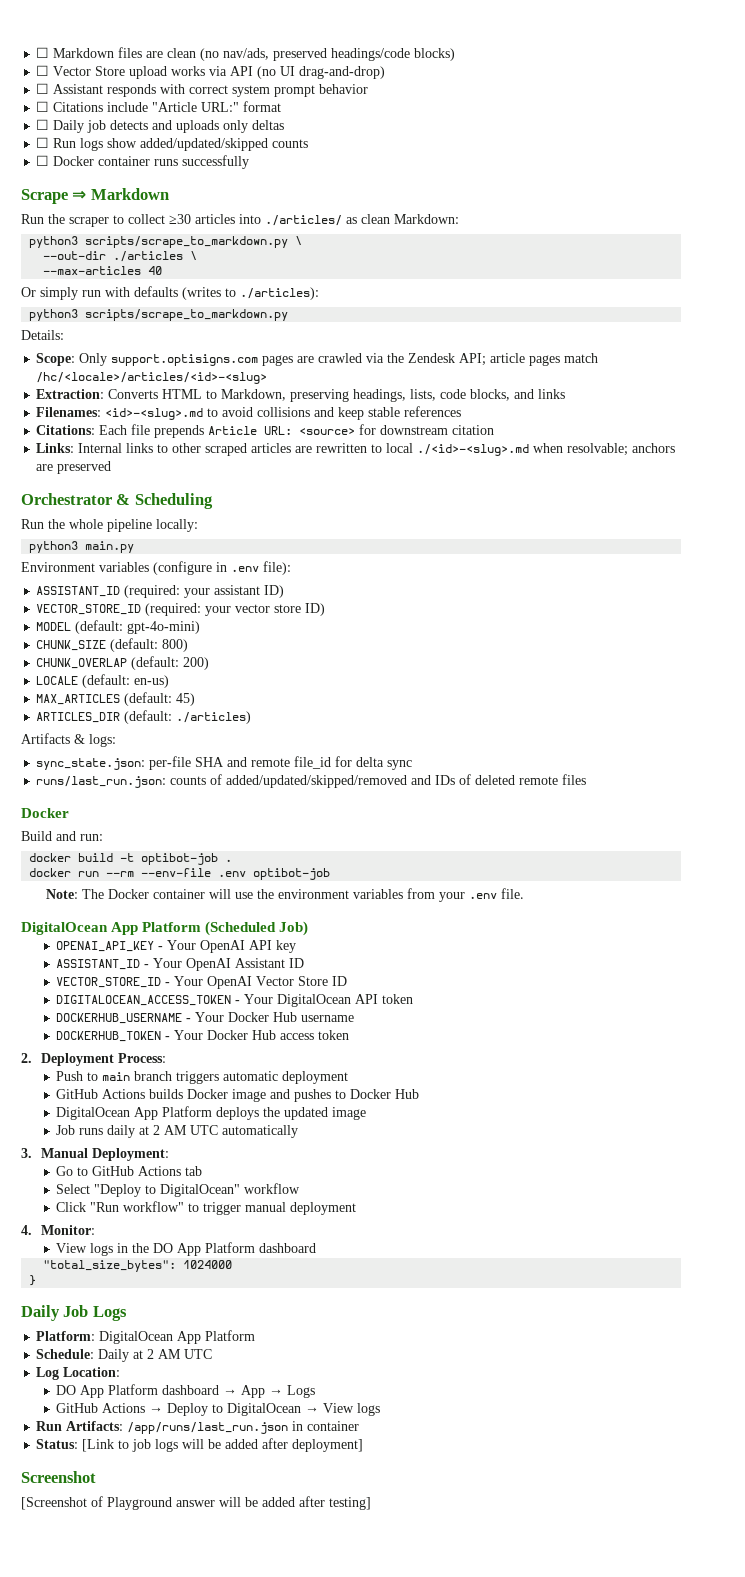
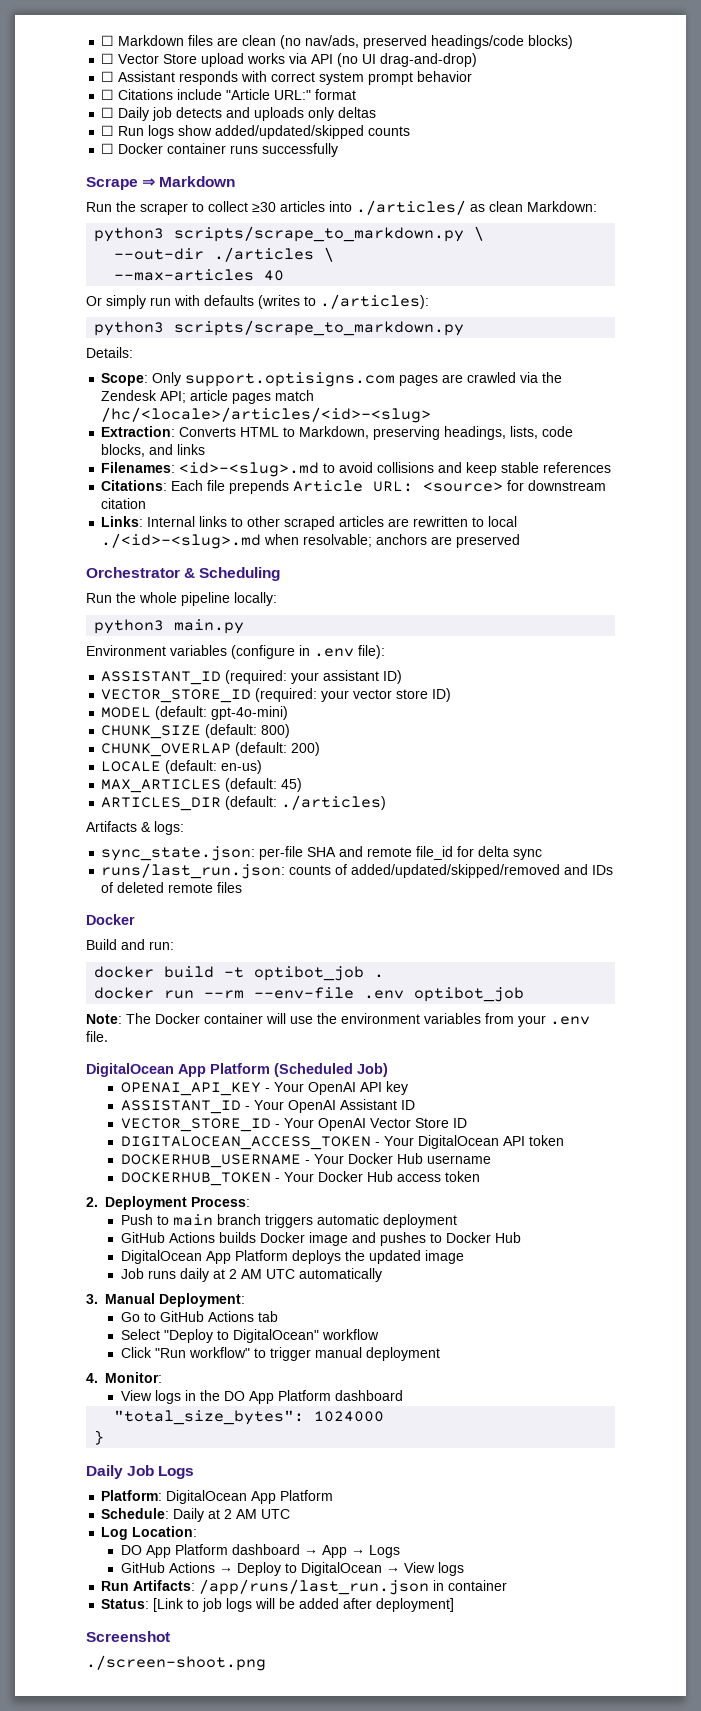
[141,853,219,865] optibot-job -> [254,966,365,981] optibot_job
[253,868,331,880] optibot-job -> [414,987,525,1002] optibot_job
[21,1496,371,1510] [Screenshot of Playground answer will be added after testing] -> [86,1655,266,1671] ./screen-shoot.png

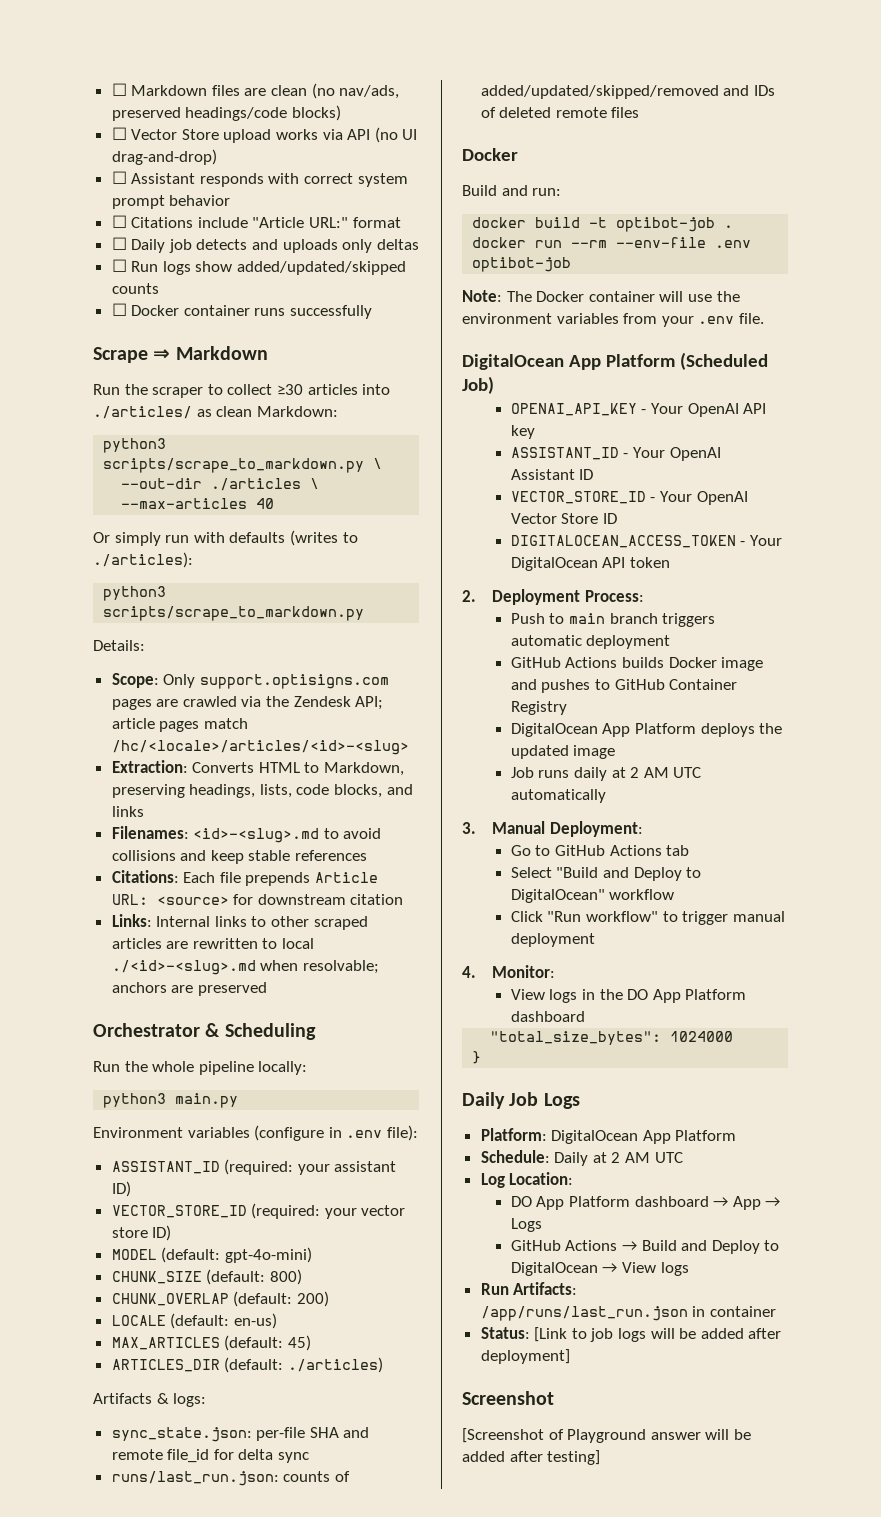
[254,966,365,981] optibot_job -> [616,217,716,232] optibot-job
[414,987,525,1002] optibot_job -> [472,257,572,272] optibot-job
[120,1153,491,1168] [120,1171,480,1186] // DOCKERHUB_USERNAME - Your Docker Hub username // DOCKERHUB_TOKEN - Your Docker Hub access token -> (671, 562) none
[445,1232,521,1243] Docker Hub -> [614,679,738,690] [510,701,567,715] GitHub Container Registry
[163,1329,213,1343] "Deploy -> [556,867,682,881] "Build and Deploy
(233, 1570) none -> [641,1240,708,1251] Build and
[86,1655,266,1671] ./screen-shoot.png -> [462,1428,751,1443] [462,1450,601,1465] [Screenshot of Playground answer will be added after testing]

